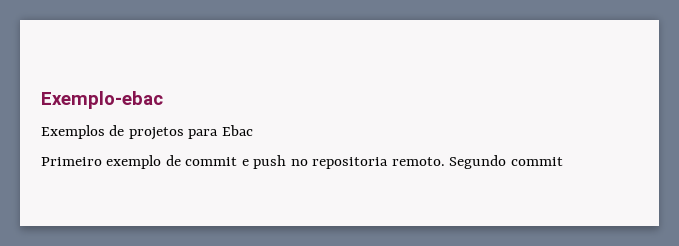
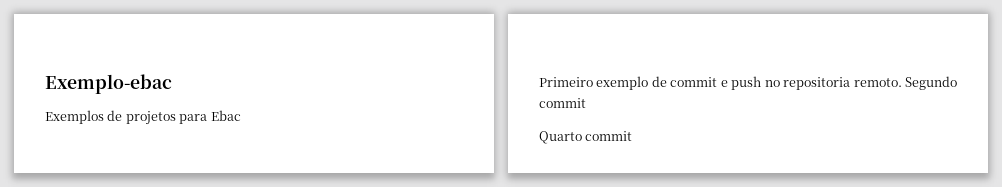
(563, 161) none -> [539,131,633,144] // Quarto commit

